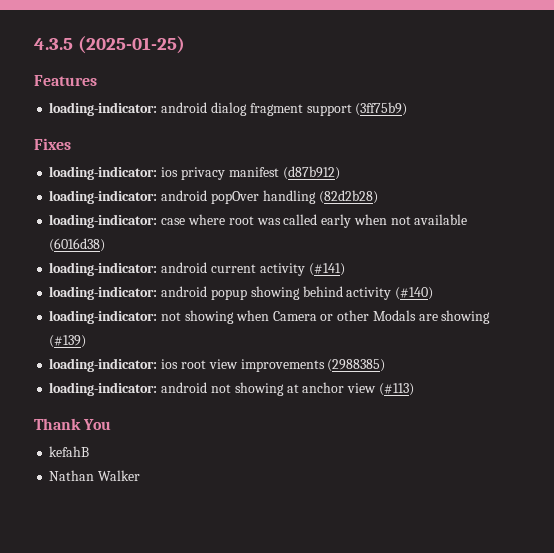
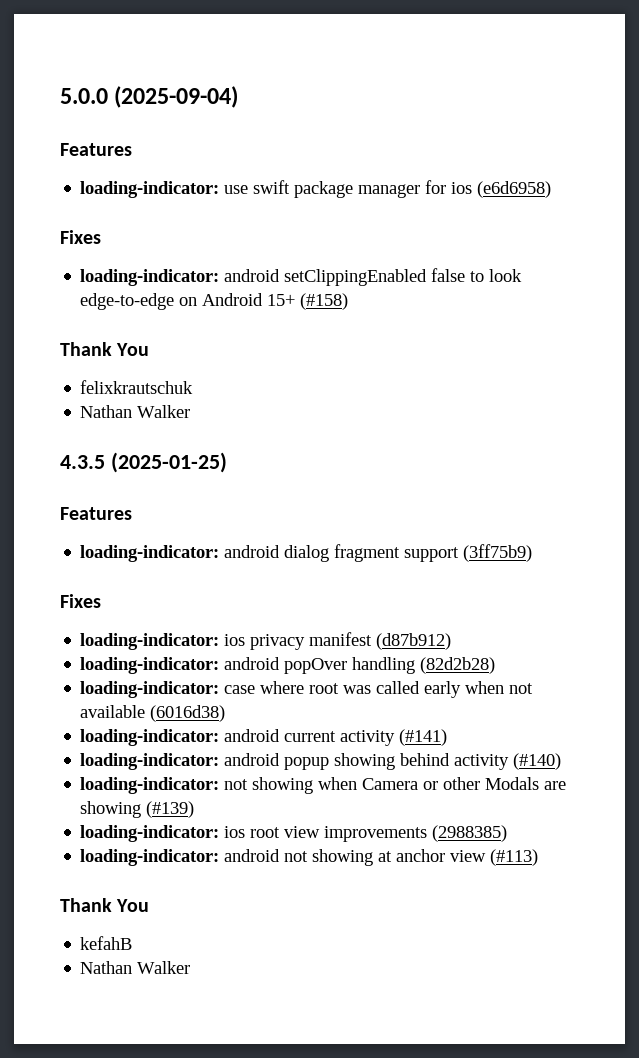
(34, 44) none -> [60,86,239,108] [60,143,132,156] [80,180,552,198] [60,230,101,244] [80,268,523,286] [80,293,349,310] [60,342,150,356] [80,380,194,394] [80,405,191,418] 5.0.0 (2025-09-04) // Features // loading-indicator: use swift package manager for ios (e6d6958) // Fixes // loading-indicator: android setClippingEnabled false to look edge-to-edge on Android 15+ (#158) // Thank You // felixkrautschuk // Nathan Walker //

